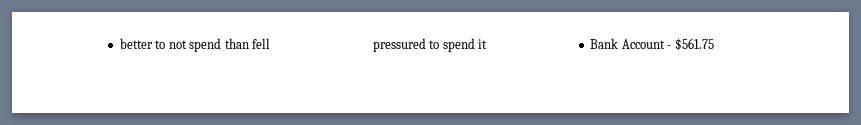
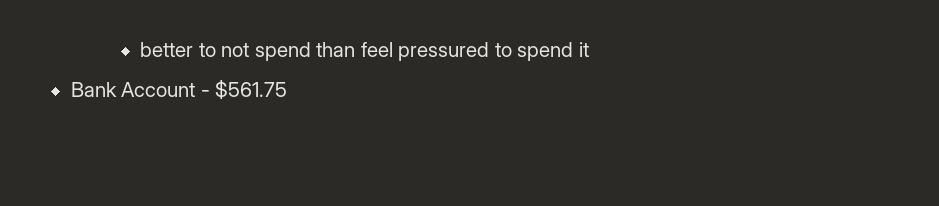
[252,38,271,49] fell -> [360,42,393,57] feel

